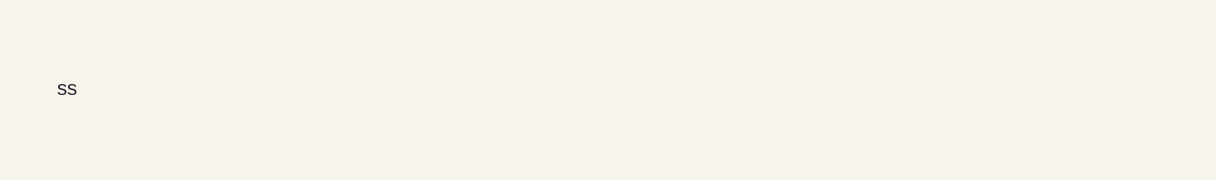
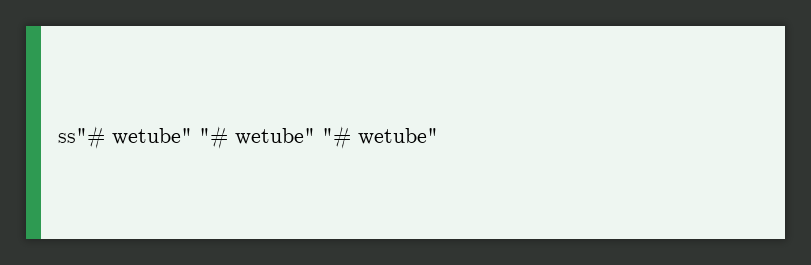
[57,84,77,95] ss -> [58,126,438,149] ss"# wetube" "# wetube" "# wetube"

